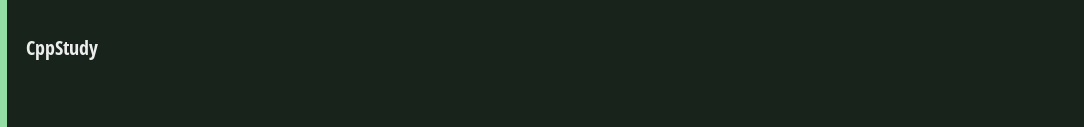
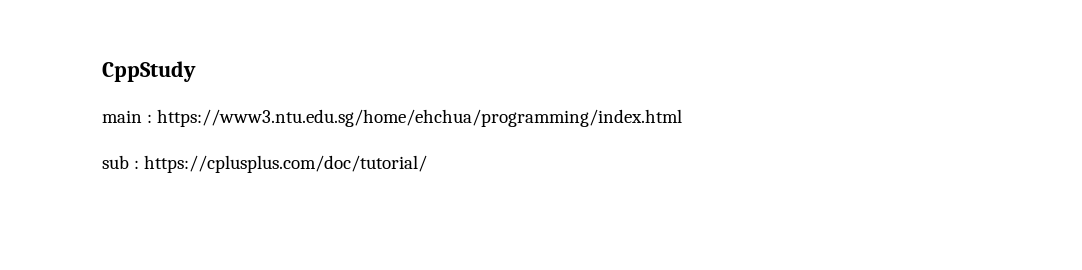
(98, 50) none -> [102,109,683,127] [102,155,428,173] // main : https://www3.ntu.edu.sg/home/ehchua/programming/index.html // sub : https://cplusplus.com/doc/tutorial/

